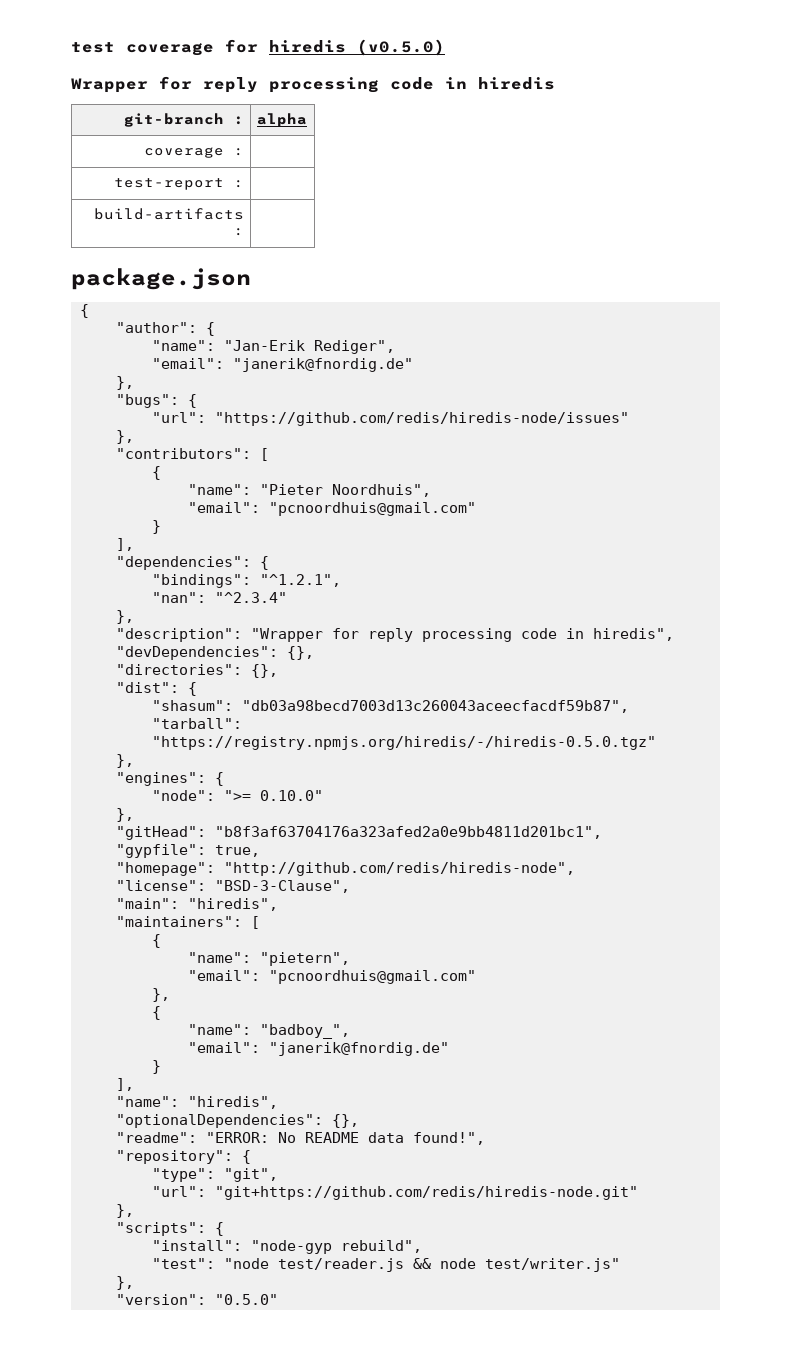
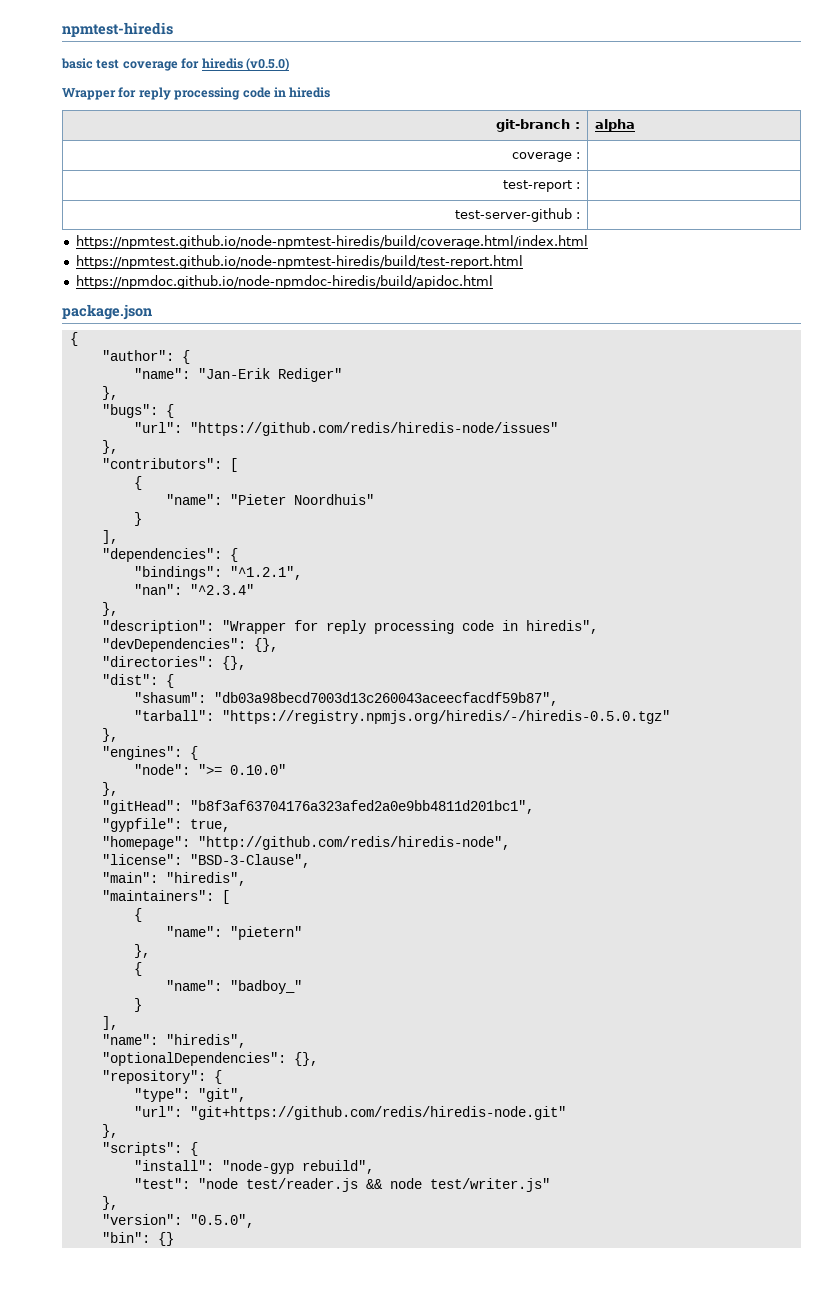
(71, 47) none -> [62,22,173,37] [61,58,93,69] npmtest-hiredis // basic
[94,208,245,220] [234,228,245,236] build-artifacts : | -> [454,208,580,222] [75,235,588,249] [75,255,523,269] [75,275,493,289] test-server-github : | // https://npmtest.github.io/node-npmtest-hiredis/build/coverage.html/index.html // https://npmtest.github.io/node-npmtest-hiredis/build/test-report.html // https://npmdoc.github.io/node-npmdoc-hiredis/build/apidoc.html
[314,340,395,354] [152,358,413,372] Rediger", // "email": "janerik@fnordig.de" -> [277,368,342,382] Rediger"
[332,484,431,497] [188,502,476,516] Noordhuis", // "email": "pcnoordhuis@gmail.com" -> [293,494,374,505] Noordhuis"
[260,952,350,966] [188,970,476,984] "pietern", // "email": "pcnoordhuis@gmail.com" -> [229,926,302,940] "pietern"
[260,1024,350,1039] [188,1042,449,1056] "badboy_", // "email": "janerik@fnordig.de" -> [229,980,302,994] "badboy_"
[116,1132,485,1145] // "readme": "ERROR: No README data found!", -> (318, 1059) none
[215,1294,278,1305] "0.5.0" -> [189,1214,254,1228] [101,1232,174,1246] "0.5.0", // "bin": {}

